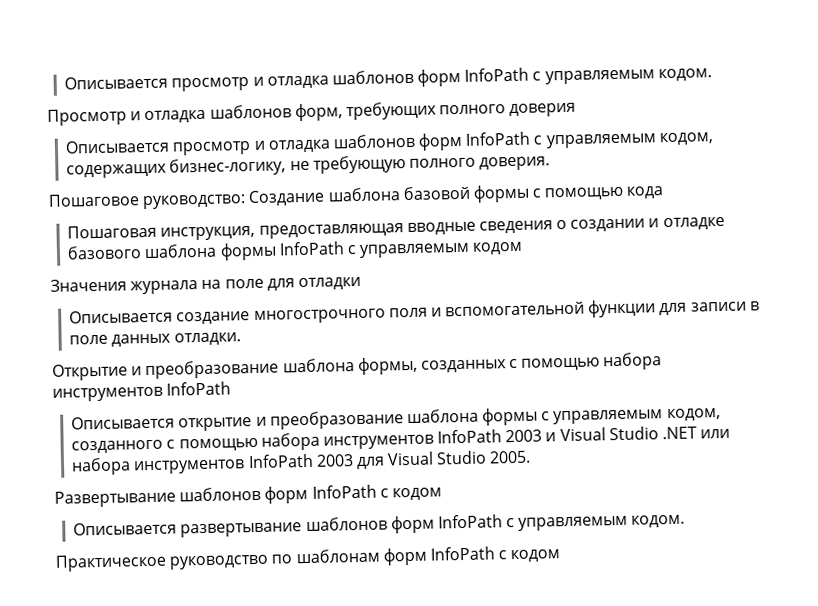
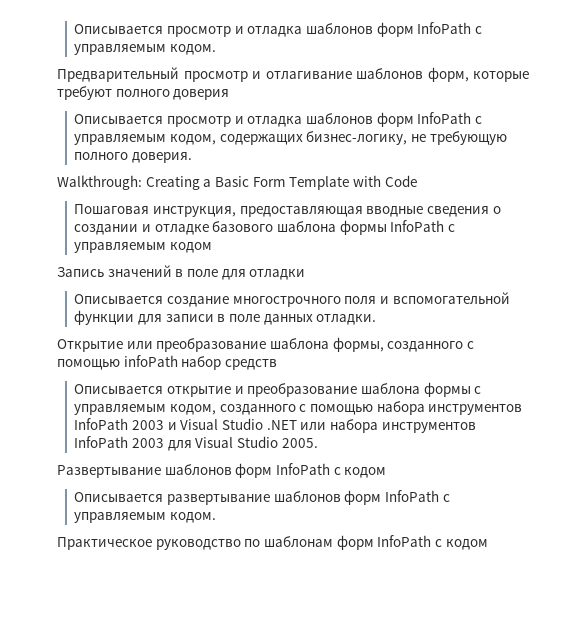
[47,101,437,126] Просмотр и отладка шаблонов форм, требующих -> [57,67,529,82] [57,86,112,100] Предварительный просмотр и отлагивание шаблонов форм, которые требуют
[48,184,665,210] Пошаговое руководство: Создание шаблона базовой формы с помощью кода -> [57,175,417,190] Walkthrough: Creating a Basic Form Template with Code
[50,278,222,295] Значения журнала на -> [57,265,184,277] Запись значений в
[131,366,143,376] и -> [126,341,153,349] или
[420,352,663,373] [52,381,232,402] созданных с помощью набора инструментов InfoPath -> [387,341,474,352] [57,355,277,370] созданного с помощью infoPath набор средств

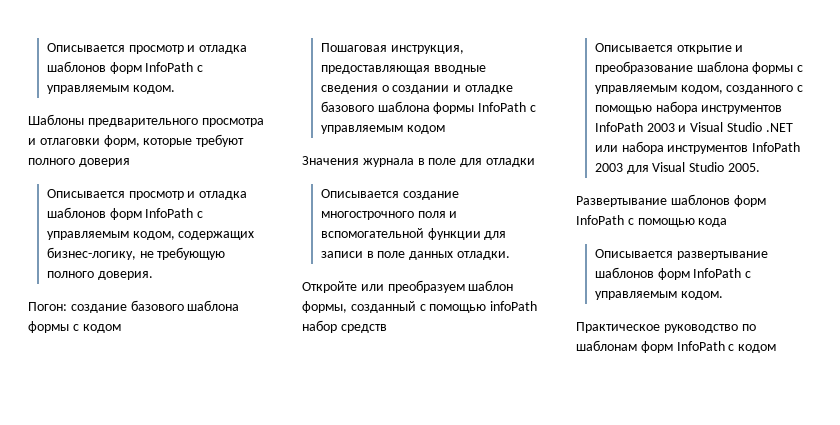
[57,67,423,82] Предварительный просмотр и отлагивание шаблонов -> [28,114,264,127] [28,138,100,145] Шаблоны предварительного просмотра и отлаговки
[57,175,417,190] Walkthrough: Creating a Basic Form Template with Code -> [28,300,240,313] [28,321,121,333] Погон: создание базового шаблона формы с кодом
[57,265,172,277] Запись значений -> [302,156,414,167] Значения журнала
[57,337,464,352] Открытие или преобразование шаблона формы, созданного -> [302,280,514,293] [302,301,416,313] Откройте или преобразуем шаблон формы, созданный
[344,467,387,478] кодом -> [637,218,728,227] помощью кода

